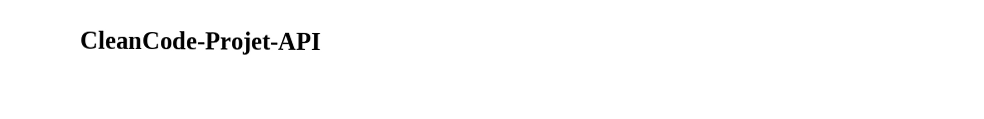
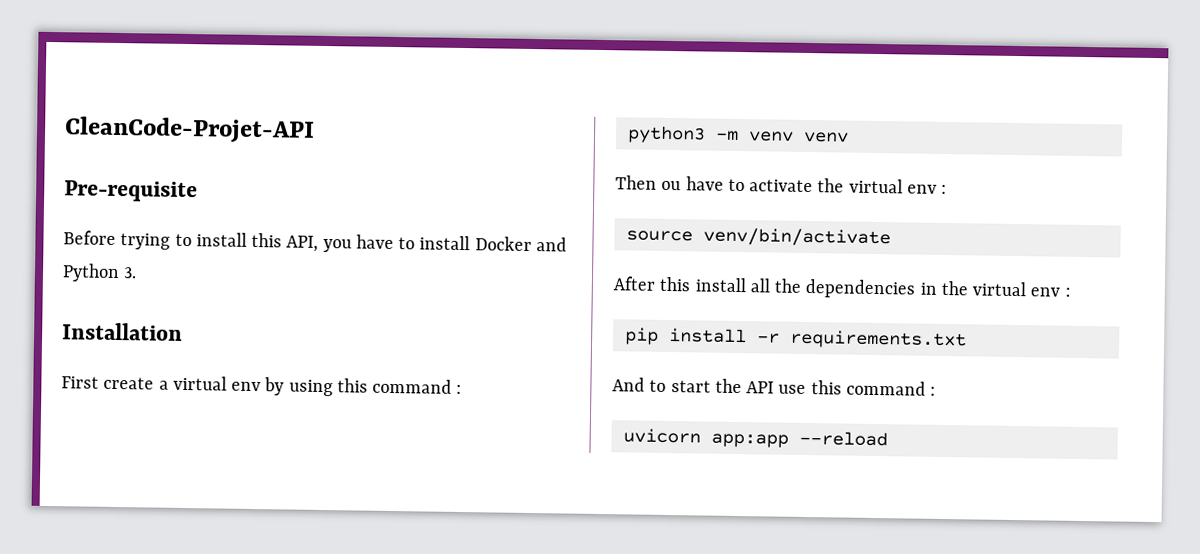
(322, 43) none -> [64,180,198,203] [63,230,567,253] [62,263,138,283] [62,322,183,341] [61,375,463,397] [626,125,849,144] [615,175,948,195] [625,227,891,248] [613,276,1071,299] [624,327,967,350] [612,377,937,396] [622,428,888,448] // Pre-requisite // Before trying to install this API, you have to install Docker and Python 3. // Installation // First create a virtual env by using this command : // python3 -m venv venv // Then ou have to activate the virtual env : // source venv/bin/activate // After this install all the dependencies in the virtual env : // pip install -r requirements.txt // And to start the API use this command : // uvicorn app:app --reload

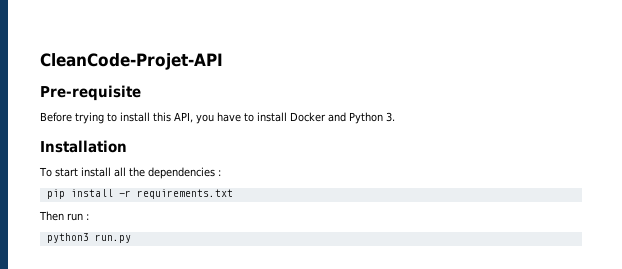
[61,375,463,397] [626,125,849,144] [615,175,948,195] [625,227,891,248] [613,276,1061,299] First create a virtual env by using this command : // python3 -m venv venv // Then ou have to activate the virtual env : // source venv/bin/activate // After this install all the dependencies in the virtual env -> [39,167,215,179] To start install all the dependencies
[612,377,937,396] [622,428,888,448] And to start the API use this command : // uvicorn app:app --reload -> [39,211,89,221] [46,233,131,243] Then run : // python3 run.py

